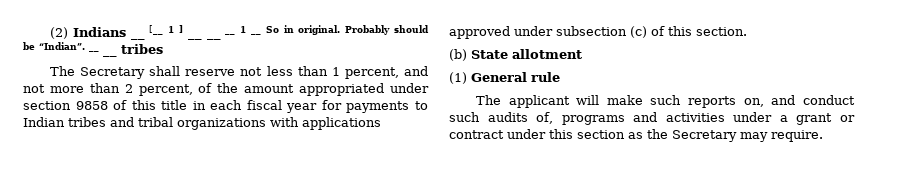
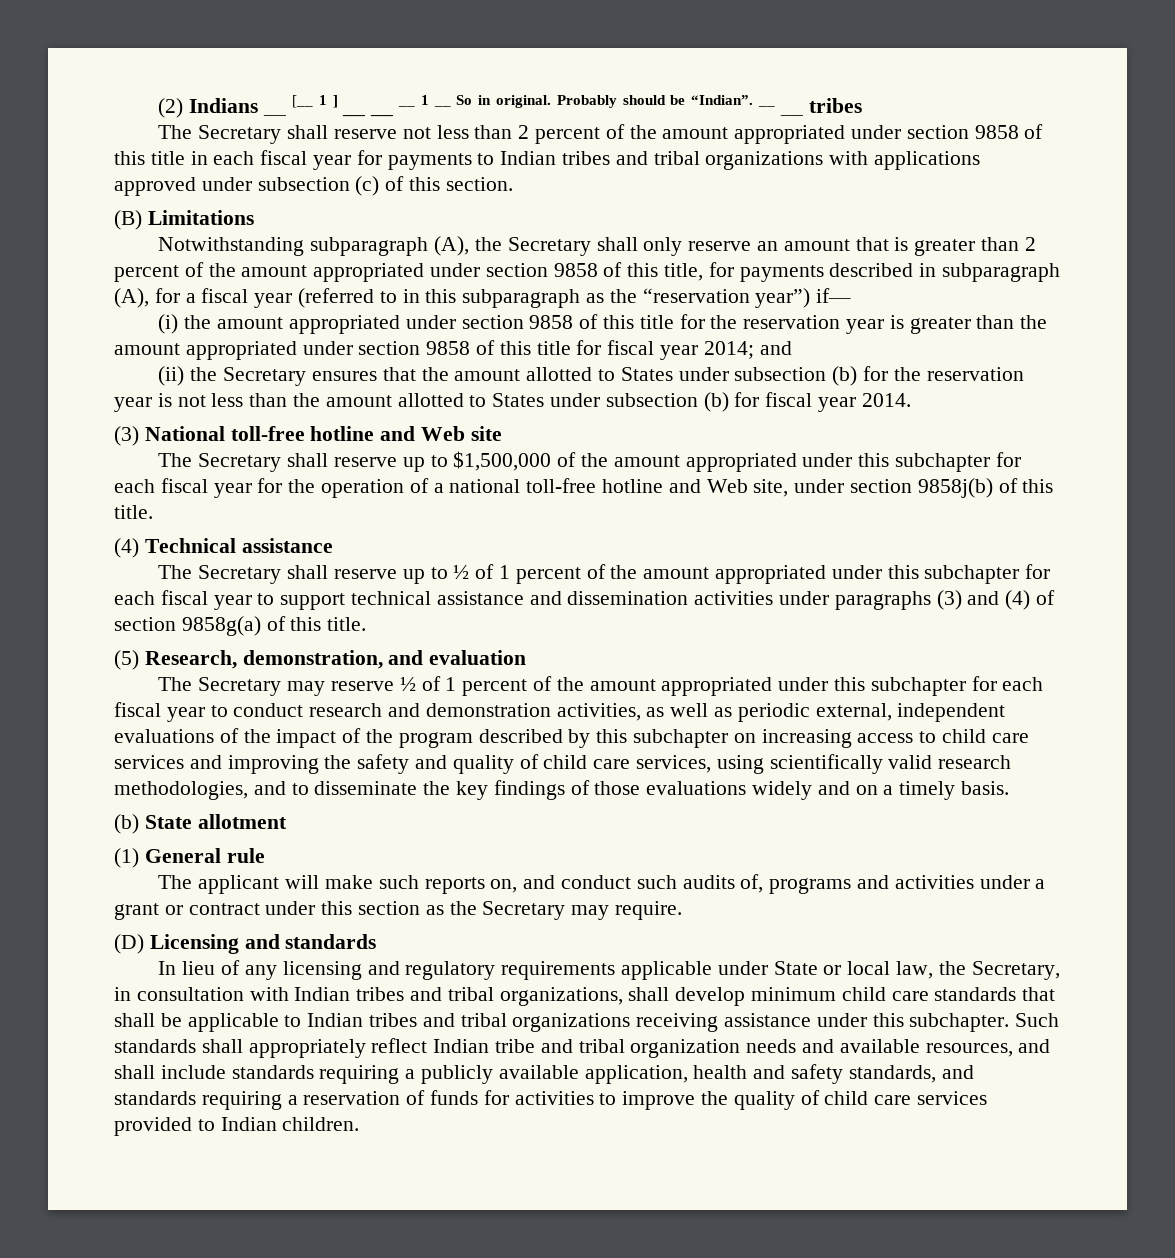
[331,66,429,79] [23,83,193,96] 1 percent, and not more than 2 percent, -> [518,125,600,144] 2 percent
(747, 31) none -> [114,210,254,230] [158,236,1036,256] [114,262,1061,282] [114,288,852,308] [158,314,1048,334] [114,340,792,360] [158,366,1024,386] [114,392,911,412] [114,426,502,446] [158,451,1021,472] [114,478,1054,498] [114,505,153,519] [114,538,333,558] [158,564,1051,584] [114,590,1056,610] [114,616,367,636] [114,650,527,670] [158,676,1044,696] [114,702,1006,722] [114,728,1029,748] [114,754,1012,774] [114,780,1010,800] // (B) Limitations // Notwithstanding subparagraph (A), the Secretary shall only reserve an amount that is greater than 2 percent of the amount appropriated under section 9858 of this title, for payments described in subparagraph (A), for a fiscal year (referred to in this subparagraph as the “reservation year”) if— // (i) the amount appropriated under section 9858 of this title for the reservation year is greater than the amount appropriated under section 9858 of this title for fiscal year 2014; and // (ii) the Secretary ensures that the amount allotted to States under subsection (b) for the reservation year is not less than the amount allotted to States under subsection (b) for fiscal year 2014. // (3) National toll-free hotline and Web site // The Secretary shall reserve up to $1,500,000 of the amount appropriated under this subchapter for each fiscal year for the operation of a national toll-free hotline and Web site, under section 9858j(b) of this title. // (4) Technical assistance // The Secretary shall reserve up to ½ of 1 percent of the amount appropriated under this subchapter for each fiscal year to support technical assistance and dissemination activities under paragraphs (3) and (4) of section 9858g(a) of this title. // (5) Research, demonstration, and evaluation // The Secretary may reserve ½ of 1 percent of the amount appropriated under this subchapter for each fiscal year to conduct research and demonstration activities, as well as periodic external, independent evaluations of the impact of the program described by this subchapter on increasing access to child care services and improving the safety and quality of child care services, using scientifically valid research methodologies, and to disseminate the key findings of those evaluations widely and on a timely basis.
(823, 136) none -> [114,934,377,954] [158,960,1060,980] [114,987,1056,1006] [114,1013,1060,1032] [114,1038,1051,1058] [114,1064,974,1084] [114,1090,988,1110] [114,1117,360,1136] // (D) Licensing and standards // In lieu of any licensing and regulatory requirements applicable under State or local law, the Secretary, in consultation with Indian tribes and tribal organizations, shall develop minimum child care standards that shall be applicable to Indian tribes and tribal organizations receiving assistance under this subchapter. Such standards shall appropriately reflect Indian tribe and tribal organization needs and available resources, and shall include standards requiring a publicly available application, health and safety standards, and standards requiring a reservation of funds for activities to improve the quality of child care services provided to Indian children.

